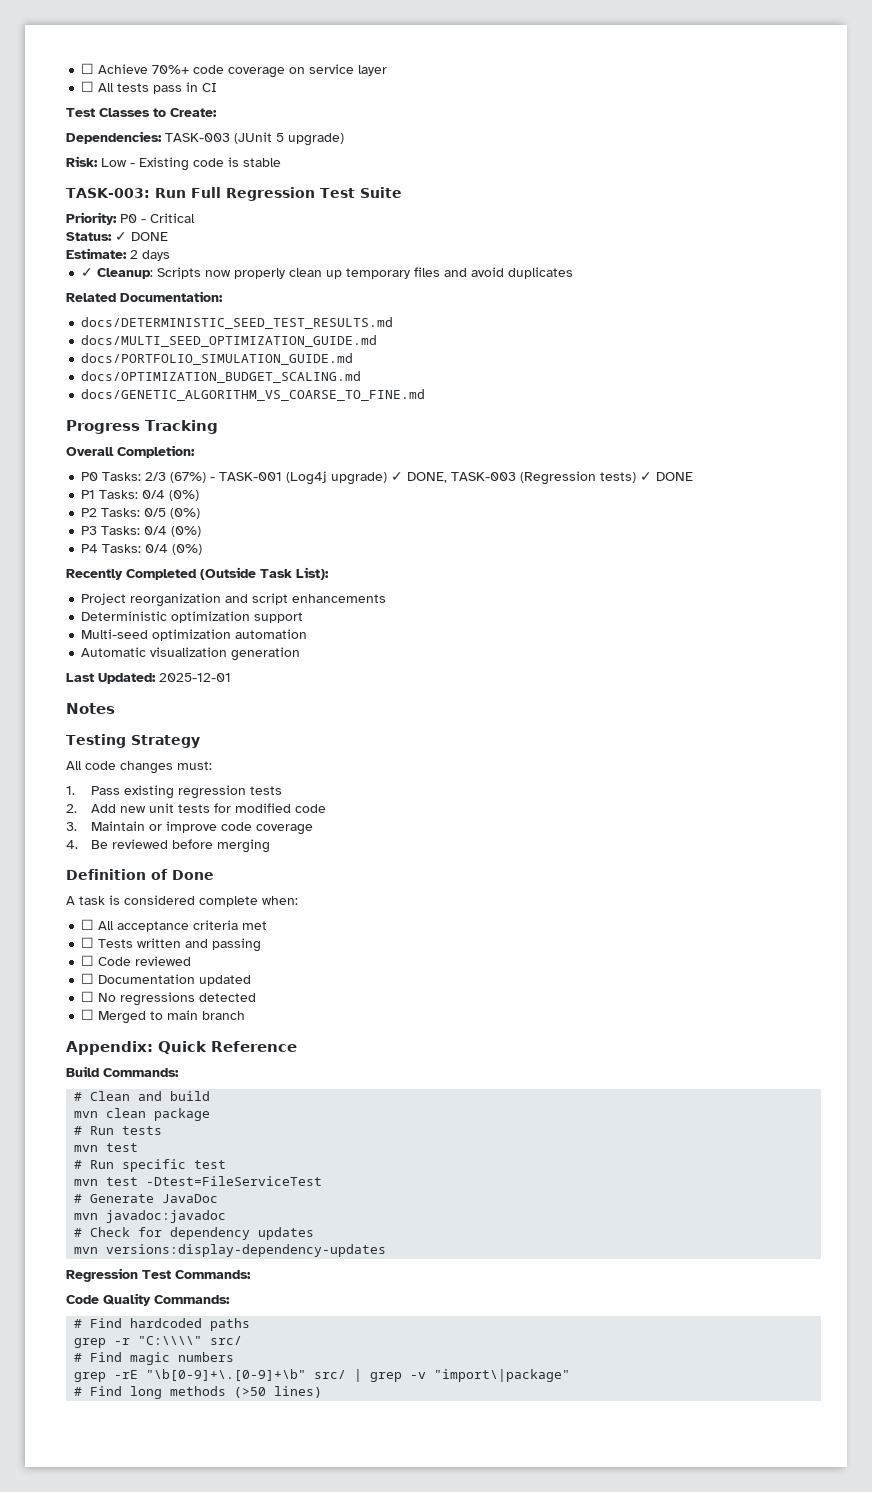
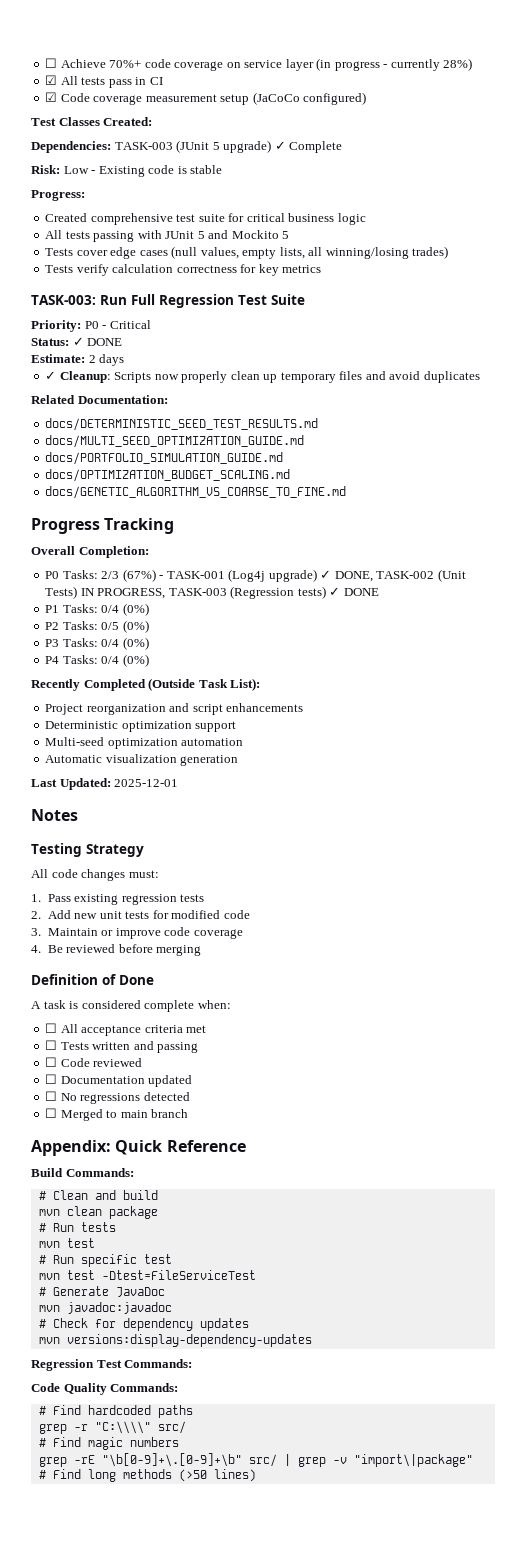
[81,81,95,92] // ☐ -> [316,58,473,71] [45,75,58,85] (in progress - currently 28%) // ☑
(218, 87) none -> [45,92,367,105] // ☑ Code coverage measurement setup (JaCoCo configured)
[153,108,217,117] to Create: -> [103,117,153,126] Created:
(344, 139) none -> [274,141,343,153] ✓ Complete
(281, 162) none -> [31,190,85,201] [45,213,366,225] [45,230,290,242] [45,246,449,259] [45,264,322,276] // Progress: // Created comprehensive test suite for critical business logic // All tests passing with JUnit 5 and Mockito 5 // Tests cover edge cases (null values, empty lists, all winning/losing trades) // Tests verify calculation correctness for key metrics
(448, 477) none -> [376,569,466,582] [45,586,166,599] TASK-002 (Unit Tests) IN PROGRESS,

